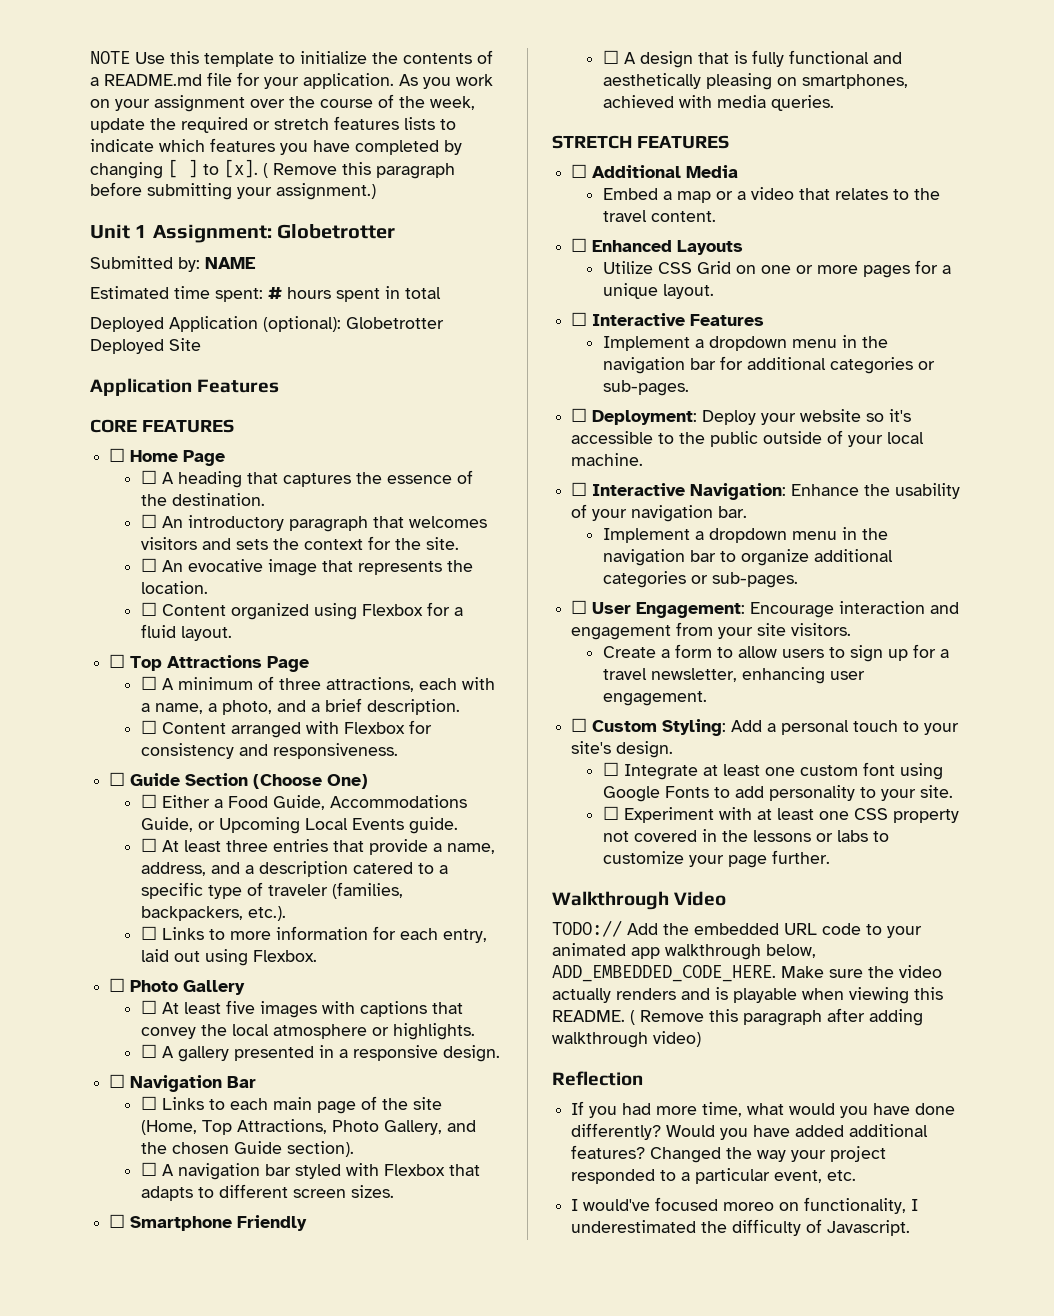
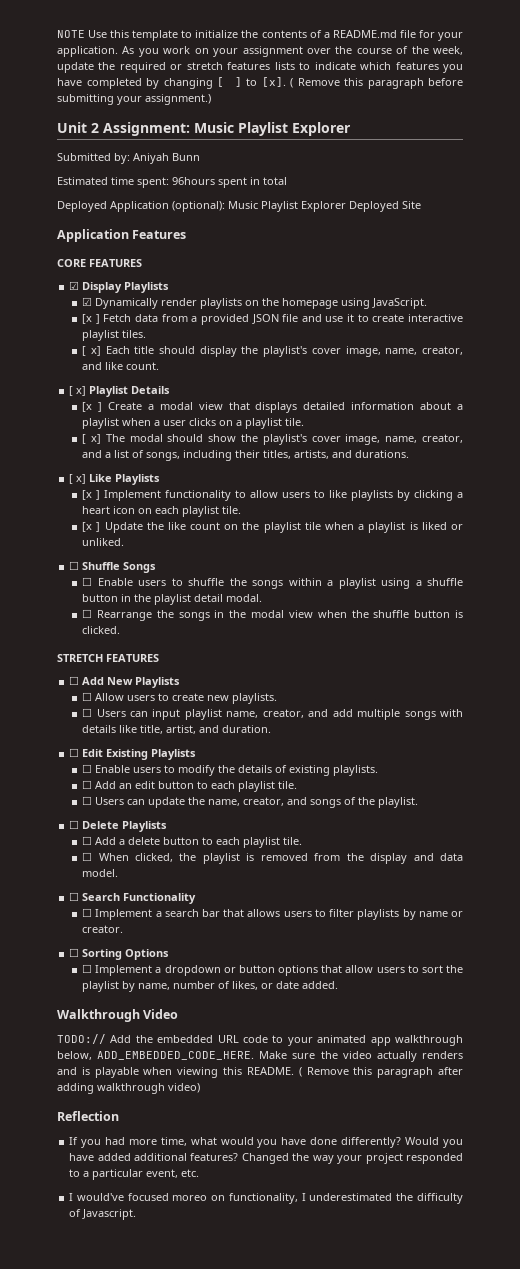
[135,224,396,243] 1 Assignment: Globetrotter -> [91,122,351,136] 2 Assignment: Music Playlist Explorer
[205,257,256,269] NAME -> [133,153,200,164] Aniyah Bunn
[268,287,331,299] # hours -> [172,177,215,185] 96hours
[346,317,444,329] Globetrotter -> [228,201,346,212] Music Playlist Explorer
[109,448,226,466] [140,470,473,488] [140,493,265,506] [140,514,487,532] [140,536,459,550] [140,558,473,576] [140,581,208,594] [140,602,463,620] [140,624,232,641] [109,654,310,672] [140,676,495,692] [140,698,460,715] [140,720,432,738] [140,743,398,759] [109,772,369,789] [140,794,467,810] [140,817,458,834] [140,838,495,855] [140,861,448,877] [140,882,403,899] [140,906,286,921] [140,926,487,943] [140,949,317,966] [109,978,246,995] [140,1000,463,1018] [140,1023,475,1040] [140,1044,500,1062] [109,1074,257,1092] [140,1096,442,1114] [140,1119,476,1135] [140,1141,354,1157] [140,1162,480,1180] [140,1184,394,1201] [109,1214,308,1231] [602,50,902,68] [602,73,908,90] [602,95,834,111] [552,135,729,149] [571,164,739,178] [602,187,940,203] [602,210,716,222] [571,238,744,255] [602,260,951,278] [602,283,714,299] [571,312,765,326] [602,335,888,351] [602,356,935,374] [602,380,689,396] [571,408,912,425] [571,430,925,447] [571,453,644,466] [571,482,961,500] [571,504,748,522] [602,527,888,543] [602,549,893,566] [602,571,798,588] [571,600,960,618] [571,622,852,640] [602,644,949,662] [602,667,865,684] [602,691,707,706] [571,718,960,736] [571,741,674,758] [602,762,943,780] [602,785,953,802] [602,806,959,823] [602,829,889,842] [602,850,830,868] ☐ Home Page // ☐ A heading that captures the essence of the destination. // ☐ An introductory paragraph that welcomes visitors and sets the context for the site. // ☐ An evocative image that represents the location. // ☐ Content organized using Flexbox for a fluid layout. // ☐ Top Attractions Page // ☐ A minimum of three attractions, each with a name, a photo, and a brief description. // ☐ Content arranged with Flexbox for consistency and responsiveness. // ☐ Guide Section (Choose One) // ☐ Either a Food Guide, Accommodations Guide, or Upcoming Local Events guide. // ☐ At least three entries that provide a name, address, and a description catered to a specific type of traveler (families, backpackers, etc.). // ☐ Links to more information for each entry, laid out using Flexbox. // ☐ Photo Gallery // ☐ At least five images with captions that convey the local atmosphere or highlights. // ☐ A gallery presented in a responsive design. // ☐ Navigation Bar // ☐ Links to each main page of the site (Home, Top Attractions, Photo Gallery, and the chosen Guide section). // ☐ A navigation bar styled with Flexbox that adapts to different screen sizes. // ☐ Smartphone Friendly // ☐ A design that is fully functional and aesthetically pleasing on smartphones, achieved with media queries. // STRETCH FEATURES // ☐ Additional Media // Embed a map or a video that relates to the travel content. // ☐ Enhanced Layouts // Utilize CSS Grid on one or more pages for a unique layout. // ☐ Interactive Features // Implement a dropdown menu in the navigation bar for additional categories or sub-pages. // ☐ Deployment: Deploy your website so it's accessible to the public outside of your local machine. // ☐ Interactive Navigation: Enhance the usability of your navigation bar. // Implement a dropdown menu in the navigation bar to organize additional categories or sub-pages. // ☐ User Engagement: Encourage interaction and engagement from your site visitors. // Create a form to allow users to sign up for a travel newsletter, enhancing user engagement. // ☐ Custom Styling: Add a personal touch to your site's design. // ☐ Integrate at least one custom font using Google Fonts to add personality to your site. // ☐ Experiment with at least one CSS property not covered in the lessons or labs to customize your page further. -> [69,281,170,293] [82,297,428,309] [82,314,464,325] [82,330,147,341] [82,346,463,357] [82,362,160,370] [69,386,171,397] [82,402,463,413] [82,418,305,429] [82,434,464,445] [82,450,410,461] [69,474,161,485] [82,490,463,501] [82,506,242,517] [82,522,464,533] [82,538,125,546] [69,561,157,573] [82,577,463,589] [82,594,263,605] [82,609,463,621] [82,626,121,634] [57,654,159,662] [69,676,181,688] [82,692,278,704] [82,708,463,720] [82,725,272,734] [69,748,197,760] [82,764,379,776] [82,780,298,792] [82,796,419,808] [69,820,168,832] [82,836,303,848] [82,852,463,864] [82,869,119,877] [69,892,197,904] [82,908,463,920] [82,925,124,933] [69,948,170,960] [82,964,464,976] [82,981,339,992] ☑ Display Playlists // ☑ Dynamically render playlists on the homepage using JavaScript. // [x ] Fetch data from a provided JSON file and use it to create interactive playlist tiles. // [ x] Each title should display the playlist's cover image, name, creator, and like count. // [ x] Playlist Details // [x ] Create a modal view that displays detailed information about a playlist when a user clicks on a playlist tile. // [ x] The modal should show the playlist's cover image, name, creator, and a list of songs, including their titles, artists, and durations. // [ x] Like Playlists // [x ] Implement functionality to allow users to like playlists by clicking a heart icon on each playlist tile. // [x ] Update the like count on the playlist tile when a playlist is liked or unliked. // ☐ Shuffle Songs // ☐ Enable users to shuffle the songs within a playlist using a shuffle button in the playlist detail modal. // ☐ Rearrange the songs in the modal view when the shuffle button is clicked. // STRETCH FEATURES // ☐ Add New Playlists // ☐ Allow users to create new playlists. // ☐ Users can input playlist name, creator, and add multiple songs with details like title, artist, and duration. // ☐ Edit Existing Playlists // ☐ Enable users to modify the details of existing playlists. // ☐ Add an edit button to each playlist tile. // ☐ Users can update the name, creator, and songs of the playlist. // ☐ Delete Playlists // ☐ Add a delete button to each playlist tile. // ☐ When clicked, the playlist is removed from the display and data model. // ☐ Search Functionality // ☐ Implement a search bar that allows users to filter playlists by name or creator. // ☐ Sorting Options // ☐ Implement a dropdown or button options that allow users to sort the playlist by name, number of likes, or date added.

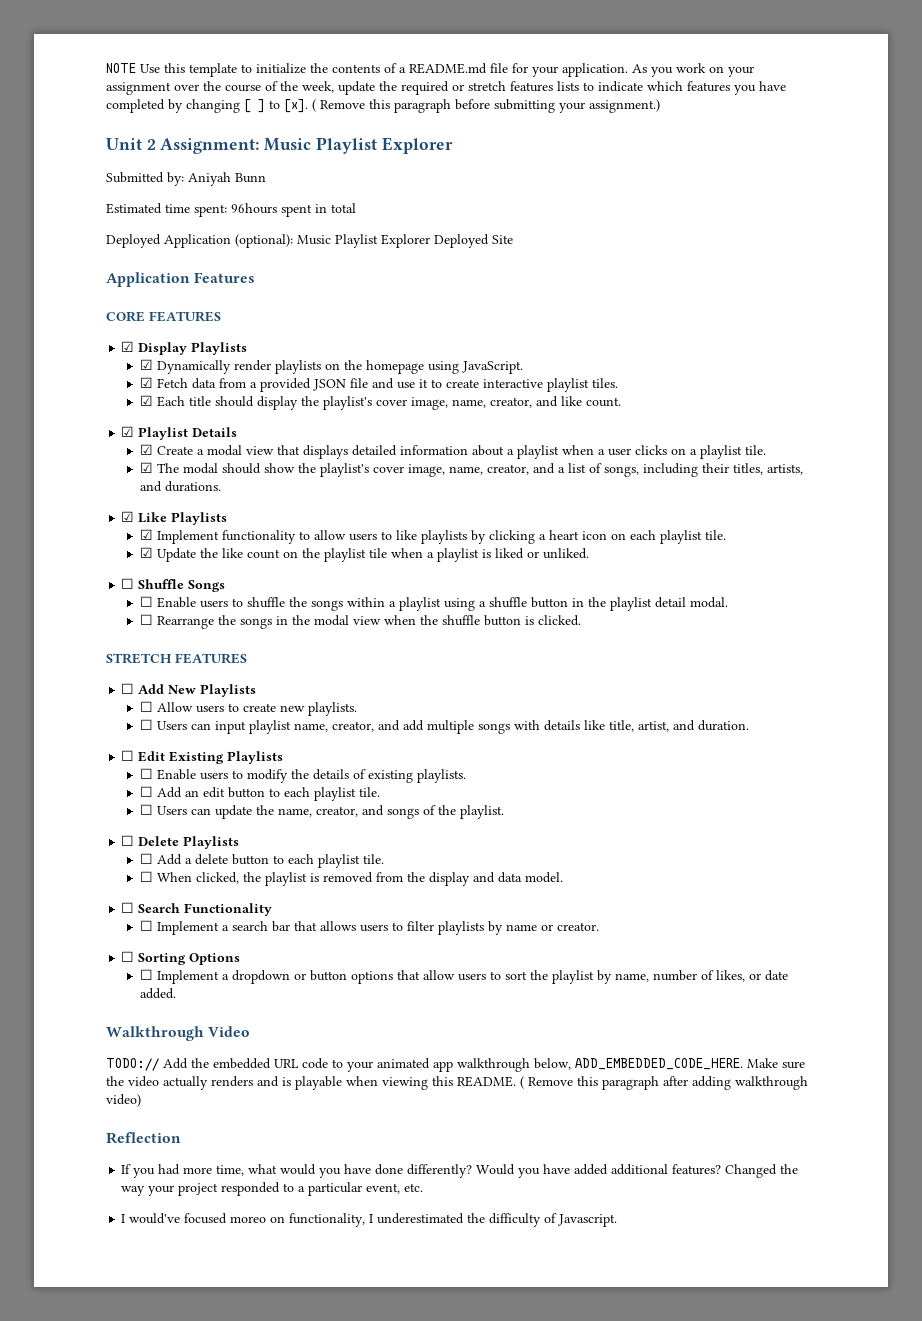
[82,314,100,324] [x ] -> [139,377,153,388] ☑
[82,346,101,356] [ x] -> [139,395,153,406] ☑
[69,386,87,396] [ x] -> [121,426,135,437] ☑
[82,402,103,412] [x ] -> [139,444,153,455] ☑
[82,434,101,444] [ x] -> [139,462,153,473] ☑
[69,474,87,484] [ x] -> [121,511,135,522] ☑
[82,490,101,500] [x ] -> [139,529,153,540] ☑
[82,522,101,532] [x ] -> [139,547,153,558] ☑

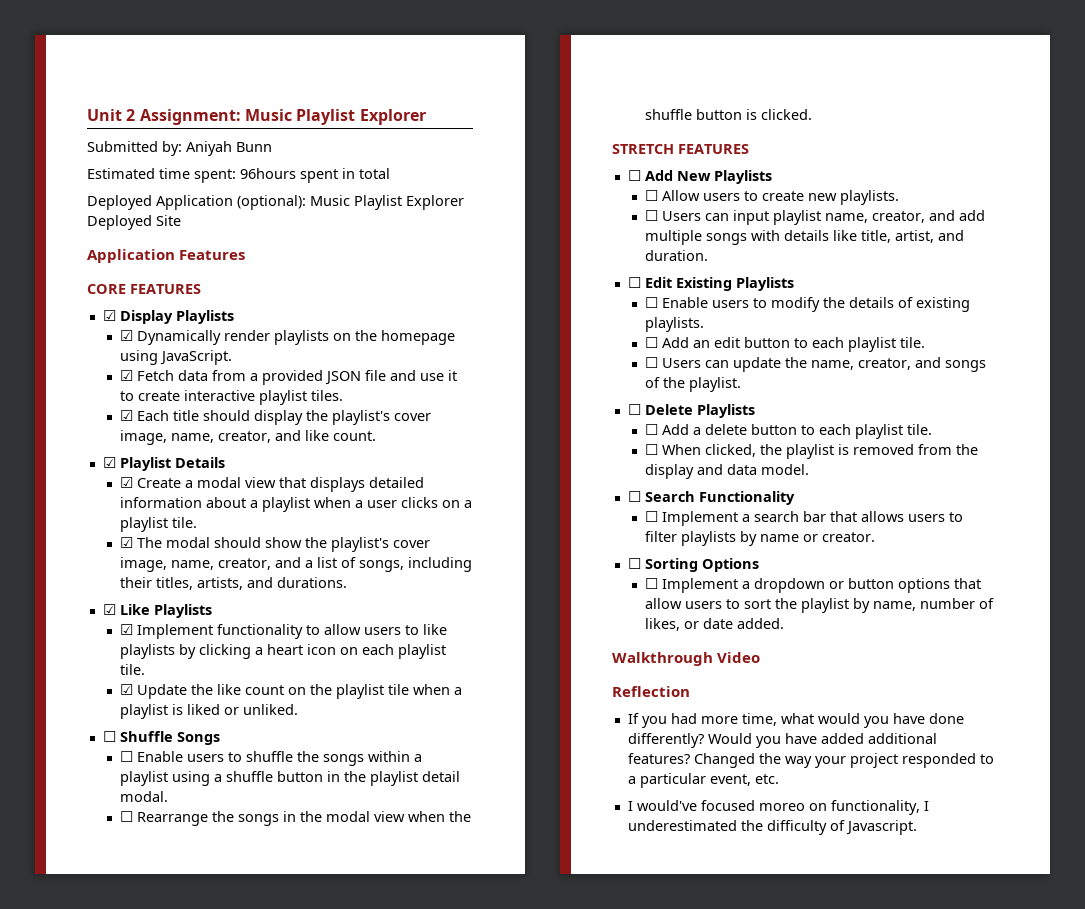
[106,63,754,77] [106,81,786,95] [106,99,660,113] NOTE Use this template to initialize the contents of a README.md file for your application. As you work on your assignment over the course of the week, update the required or stretch features lists to indicate which features you have completed by changing [ ] to [x]. ( Remove this paragraph before submitting your assignment.) // -> (87, 115) none
[106,1058,805,1072] [106,1076,808,1090] [106,1094,141,1107] // TODO:// Add the embedded URL code to your animated app walkthrough below, ADD_EMBEDDED_CODE_HERE. Make sure the video actually renders and is playable when viewing this README. ( Remove this paragraph after adding walkthrough video) -> (761, 657) none

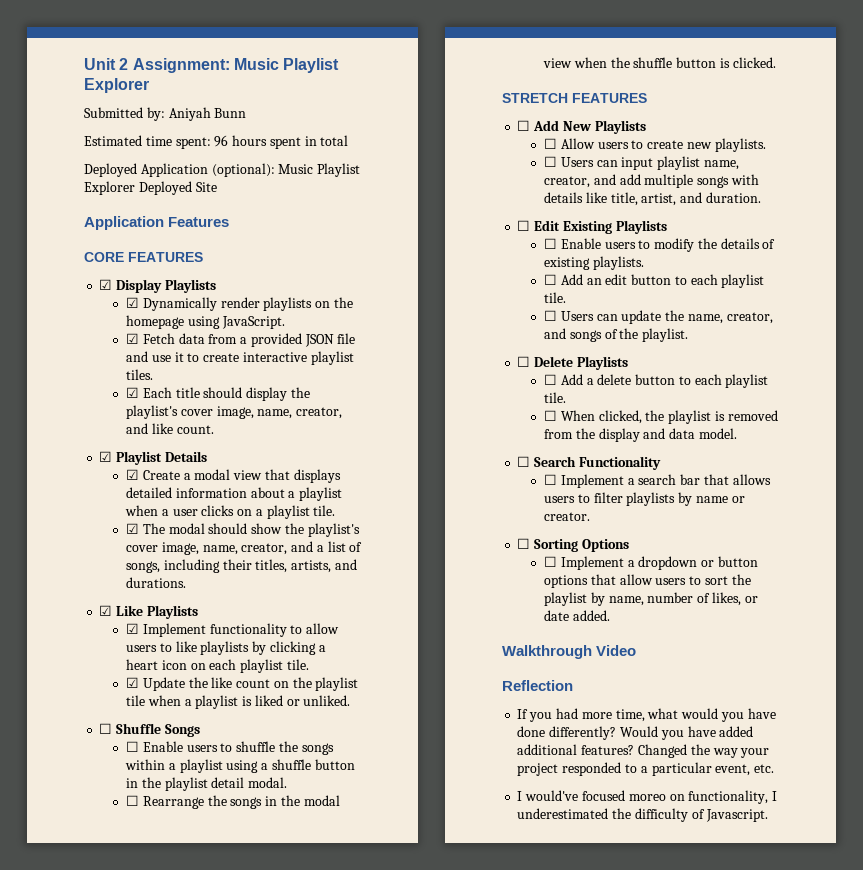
[240,168,296,179] 96hours -> [214,135,268,147] 96 hours

